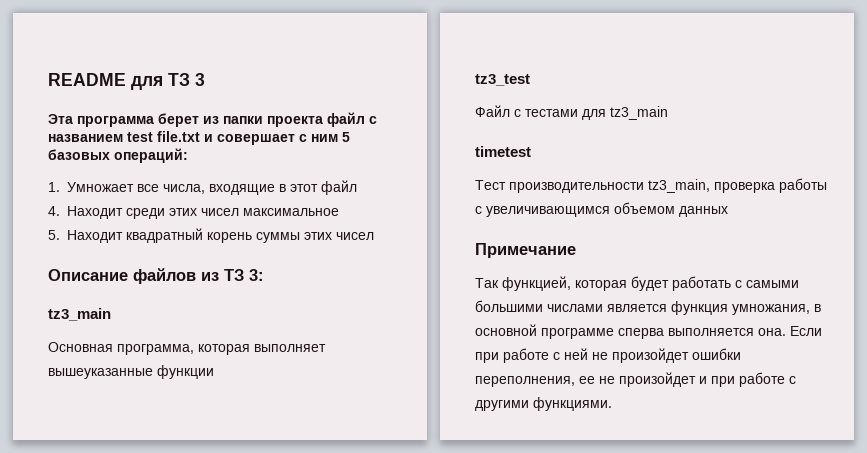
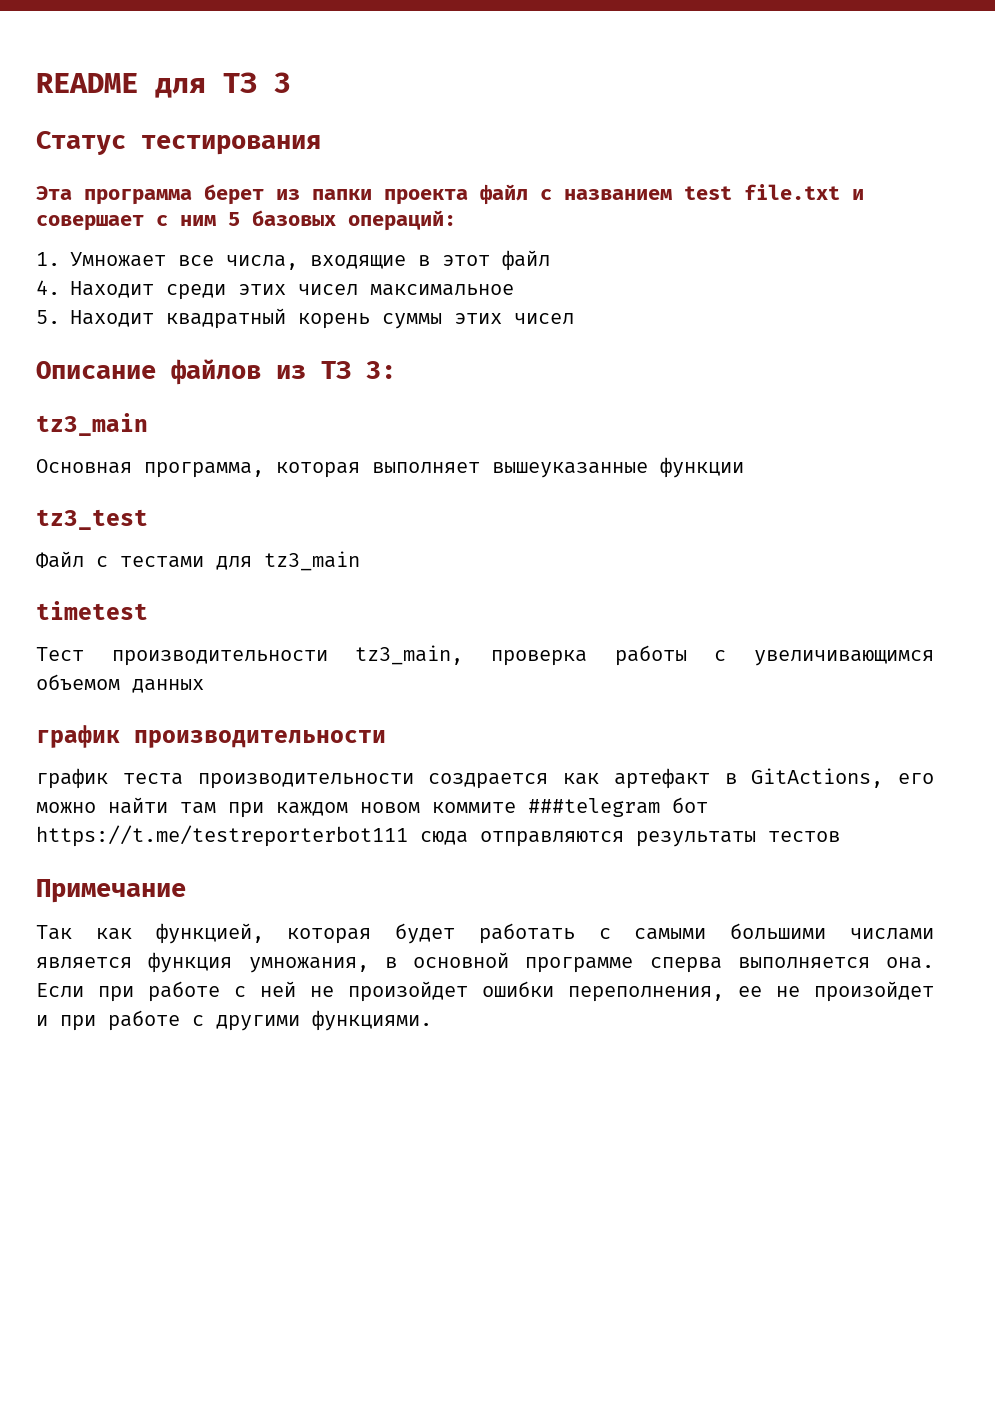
(205, 79) none -> [36,131,321,155] // Статус тестирования
(728, 211) none -> [36,725,386,748] [36,768,934,789] [36,797,708,818] [36,825,840,847] // график производительности // график теста производительности создрается как артефакт в GitActions, его можно найти там при каждом новом коммите ###telegram бот https://t.me/testreporterbot111 сюда отправляются результаты тестов
(499, 283) none -> [95,928,132,940] как

